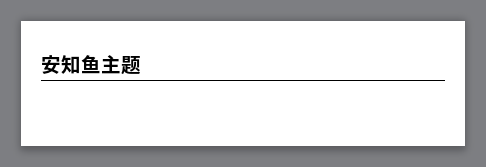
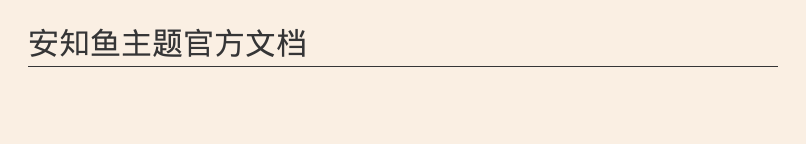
(141, 65) none -> [183,28,307,58] 官方文档

